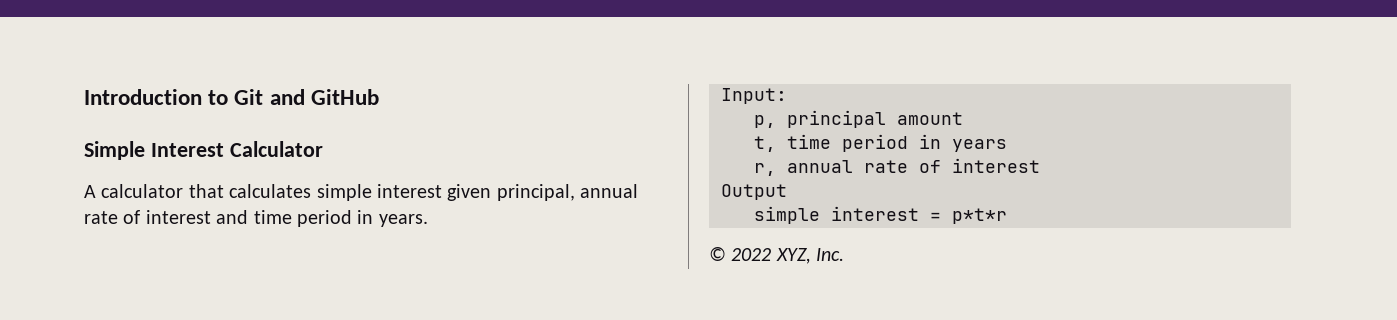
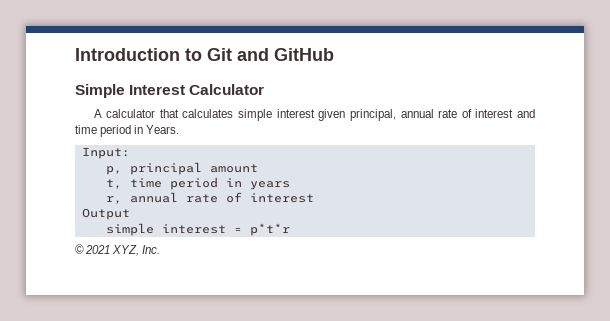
[378,214,428,227] years. -> [146,125,180,134] Years.
[731,248,772,261] 2022 -> [85,245,111,254] 2021

